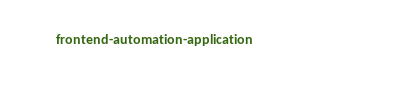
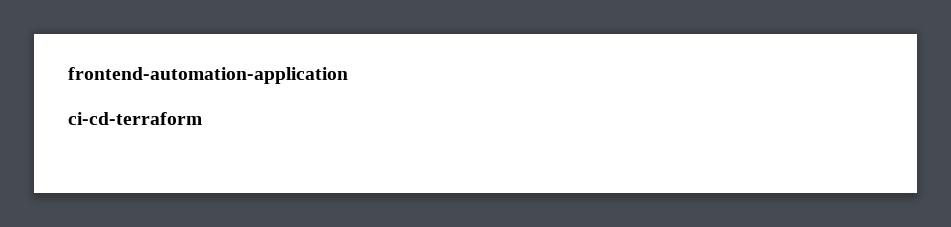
(253, 40) none -> [68,112,202,125] // ci-cd-terraform

